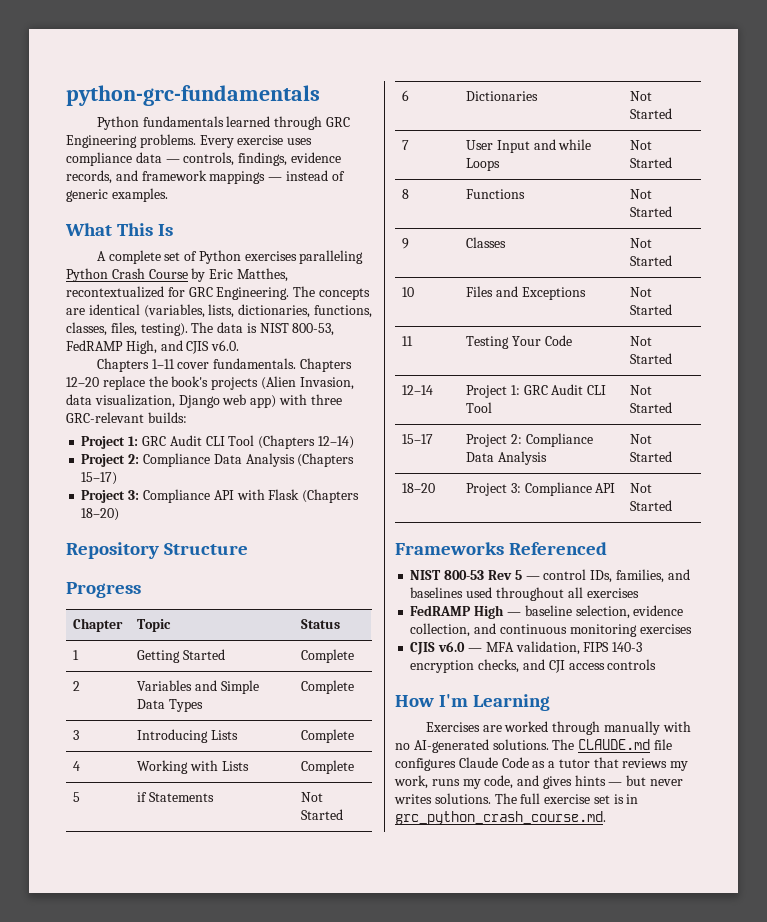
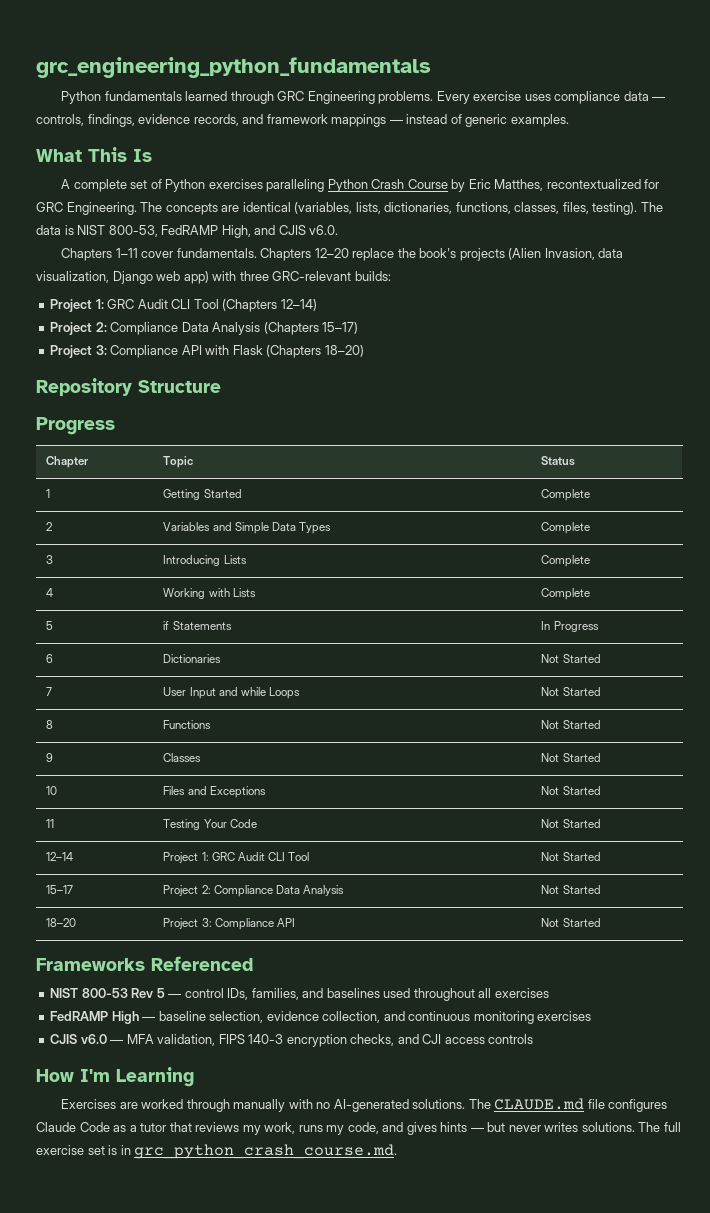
[66,85,320,106] python-grc-fundamentals -> [36,57,431,78] grc_engineering_python_fundamentals
[301,792,324,802] [301,809,344,820] Not Started -> [541,621,599,632] In Progress

